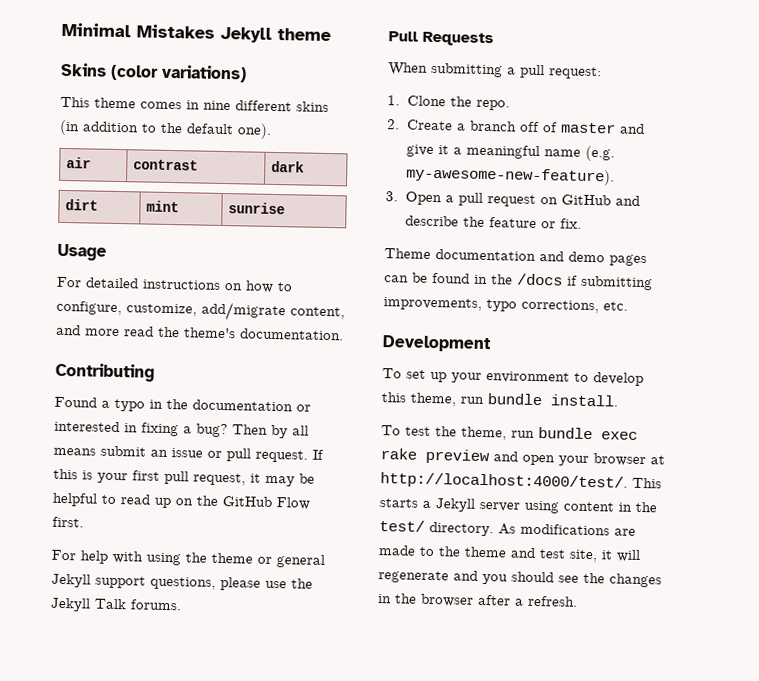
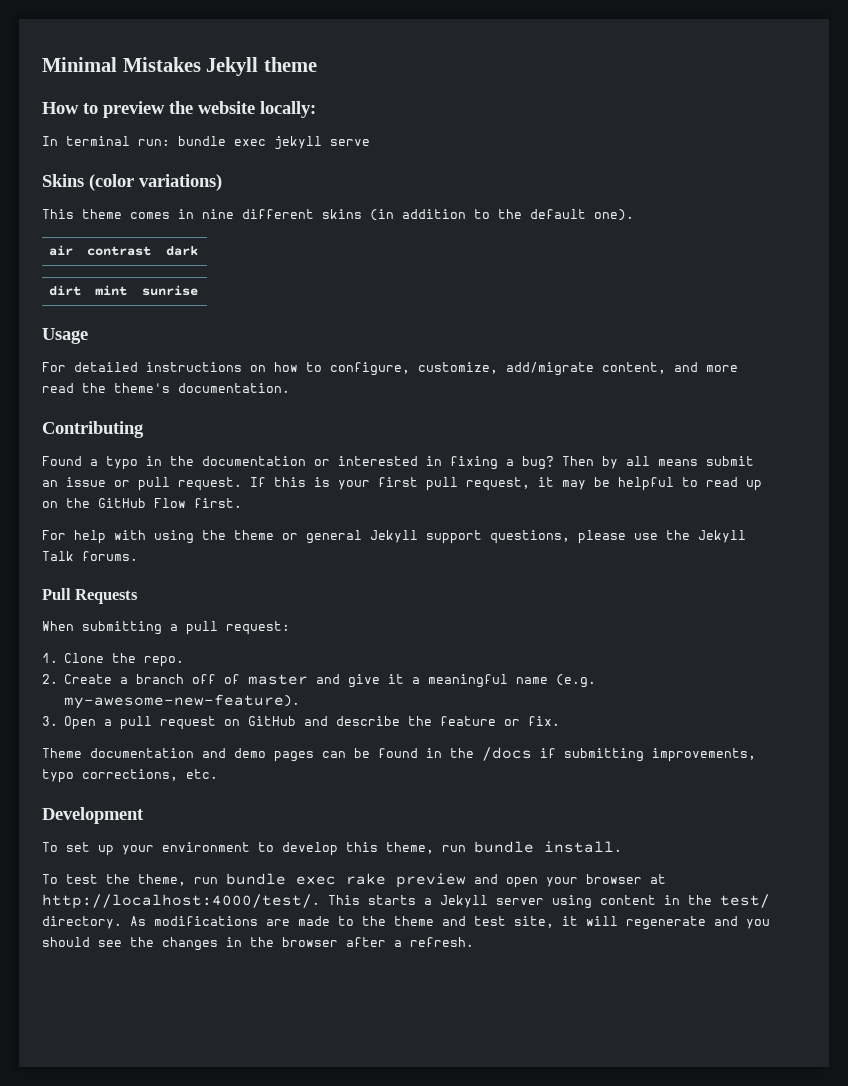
(331, 35) none -> [42,101,316,118] [42,136,370,150] // How to preview the website locally: // In terminal run: bundle exec jekyll serve

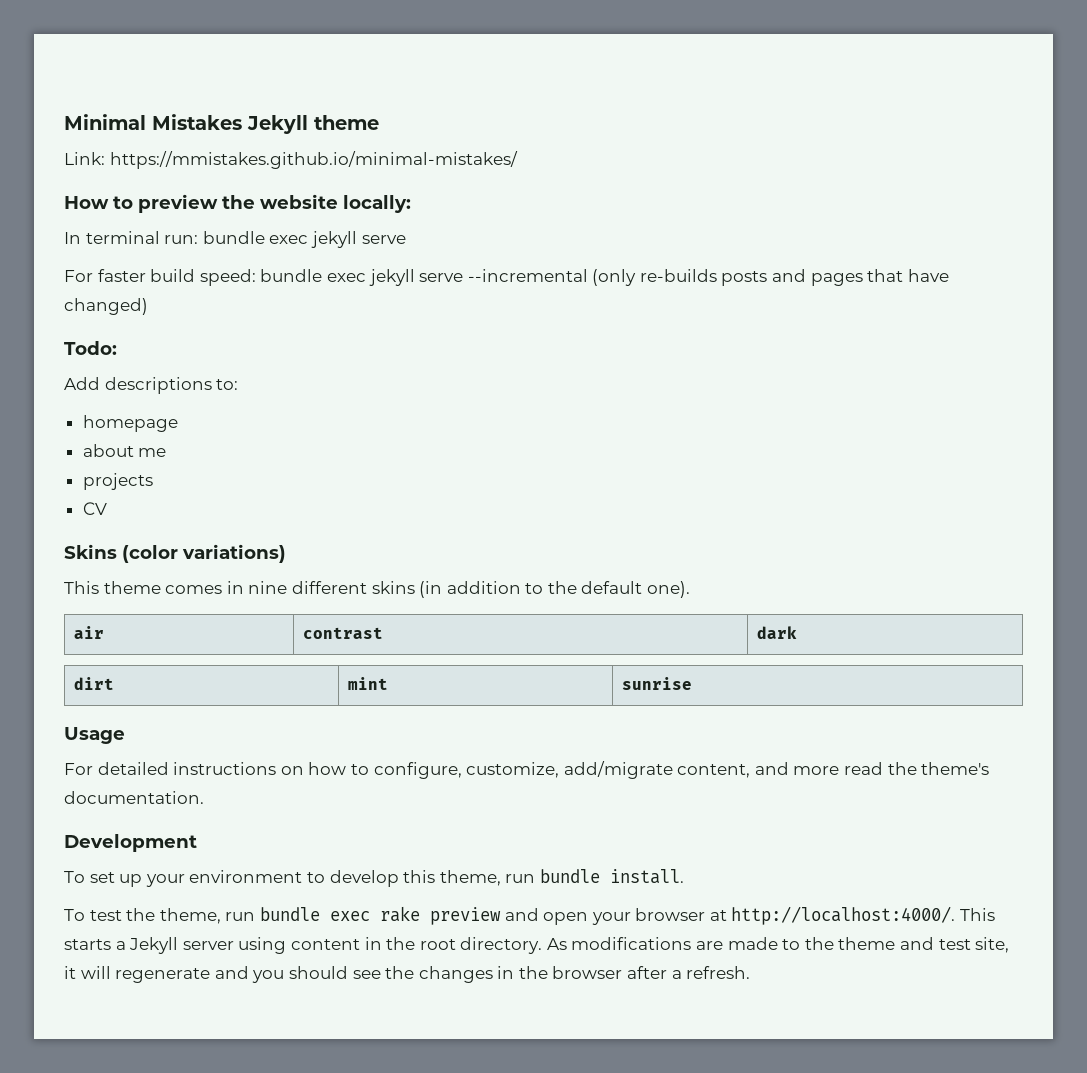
(317, 64) none -> [64,151,518,169] // Link: https://mmistakes.github.io/minimal-mistakes/
(370, 142) none -> [64,269,949,286] [64,298,148,315] [64,341,117,355] [64,377,239,394] [82,415,178,432] [82,444,167,457] [82,473,153,490] [82,502,107,515] // For faster build speed: bundle exec jekyll serve --incremental (only re-builds posts and pages that have changed) // Todo: // Add descriptions to: // homepage // about me // projects // CV
[42,421,144,438] [42,456,754,470] [42,477,762,491] [42,498,242,508] [42,530,746,544] [42,551,138,561] [42,588,139,604] [42,621,290,635] [42,653,185,667] [42,674,597,688] [64,694,301,709] [42,716,561,730] [42,747,756,762] [42,769,218,783] // Contributing // Found a typo in the documentation or interested in fixing a bug? Then by all means submit an issue or pull request. If this is your first pull request, it may be helpful to read up on the GitHub Flow first. // For help with using the theme or general Jekyll support questions, please use the Jekyll Talk forums. // Pull Requests // When submitting a pull request: // 1. Clone the repo. // 2. Create a branch off of master and give it a meaningful name (e.g. my-awesome-new-feature). // 3. Open a pull request on GitHub and describe the feature or fix. // Theme documentation and demo pages can be found in the /docs if submitting improvements, typo corrections, etc. -> (204, 797) none
[42,894,320,909] http://localhost:4000/test/. -> [731,906,956,925] http://localhost:4000/.
[720,894,770,908] test/ -> [419,939,456,950] root

